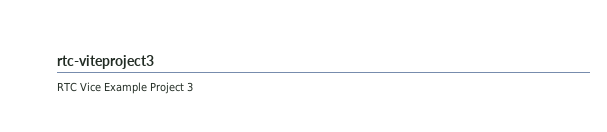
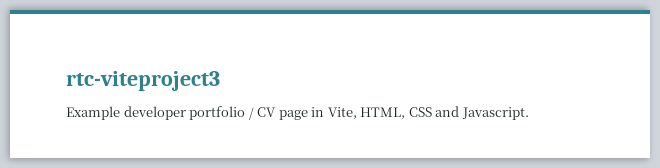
[57,82,193,94] RTC Vice Example Project 3 -> [66,106,529,120] Example developer portfolio / CV page in Vite, HTML, CSS and Javascript.

